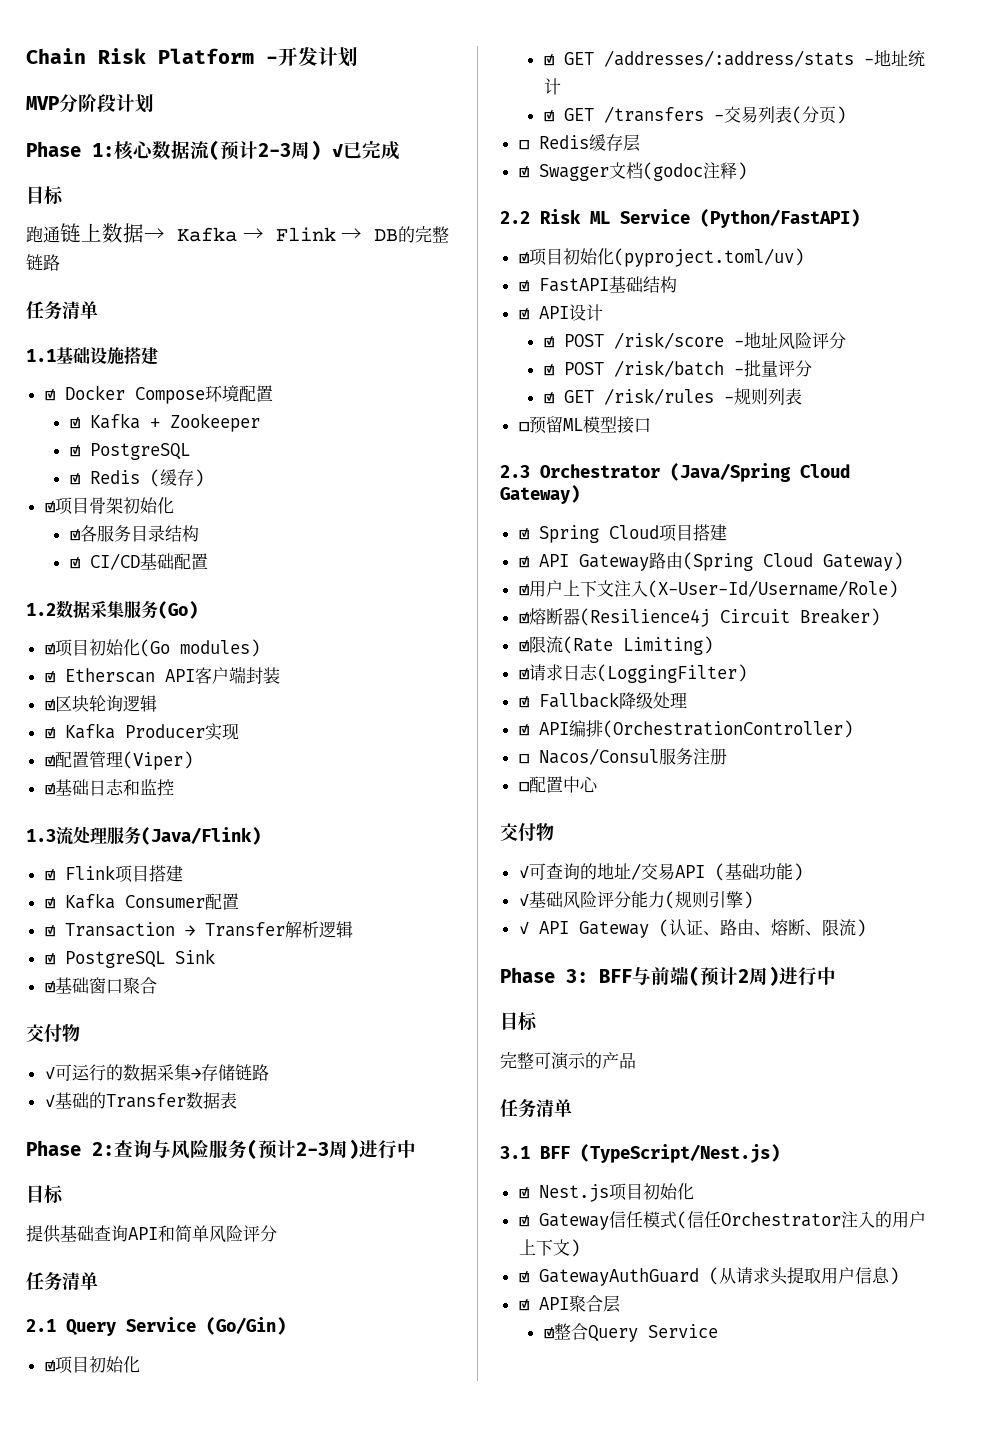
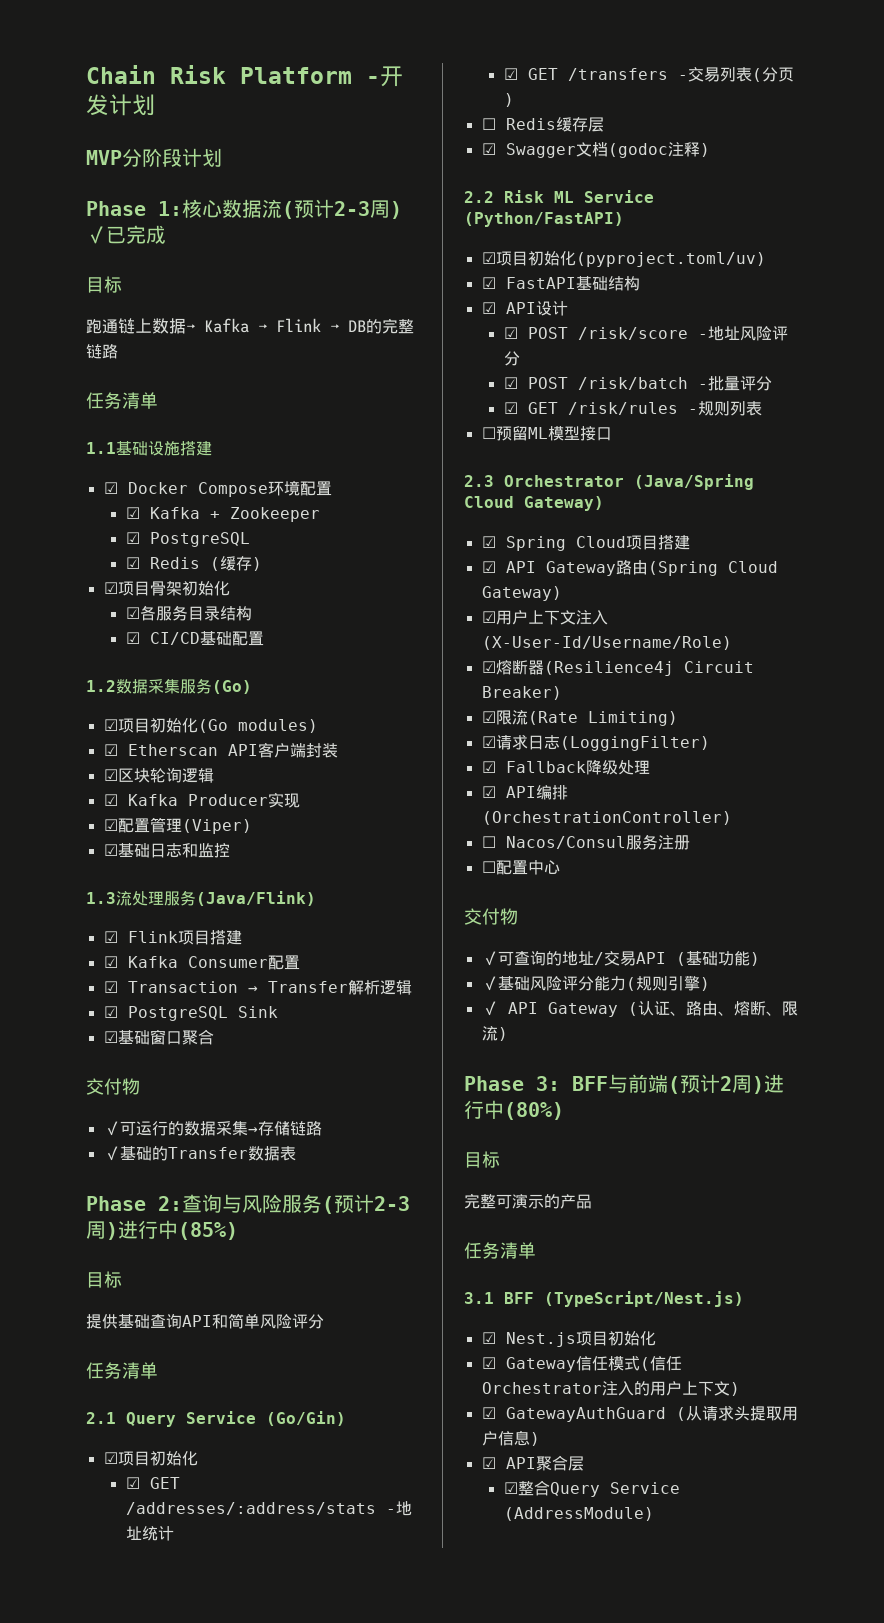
(416, 1149) none -> [178,1222,238,1240] (85%)
(836, 976) none -> [504,1102,564,1120] (80%)
(718, 1331) none -> [503,1507,654,1521] (AddressModule)

